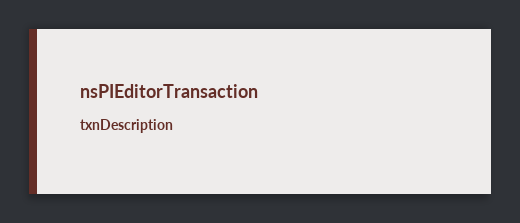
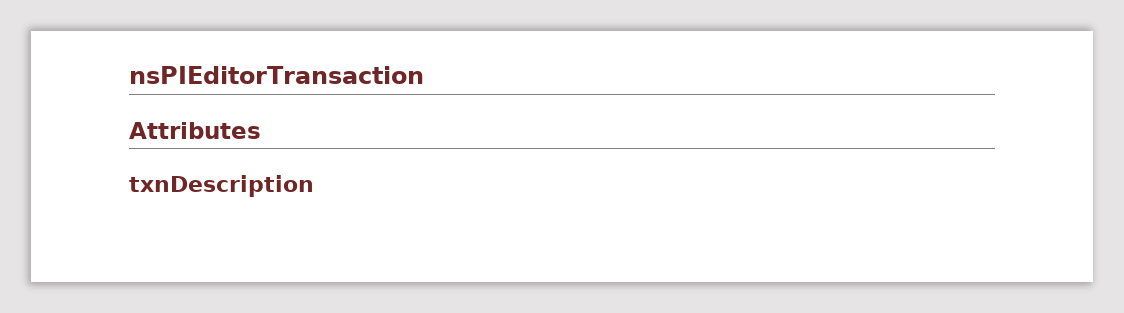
(258, 91) none -> [129,122,261,139] // Attributes

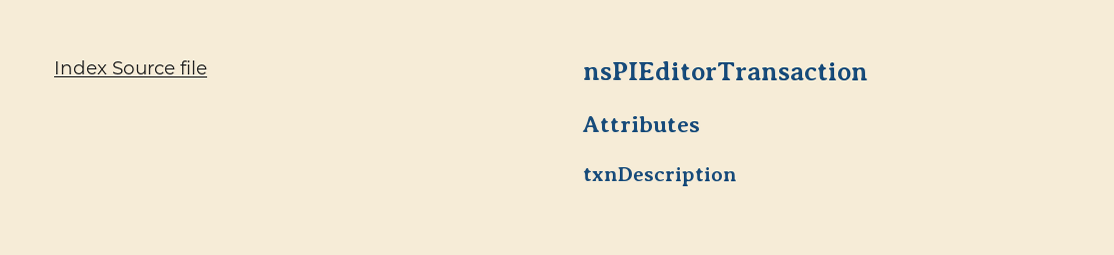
(129, 75) none -> [54,60,208,75] Index Source file //

